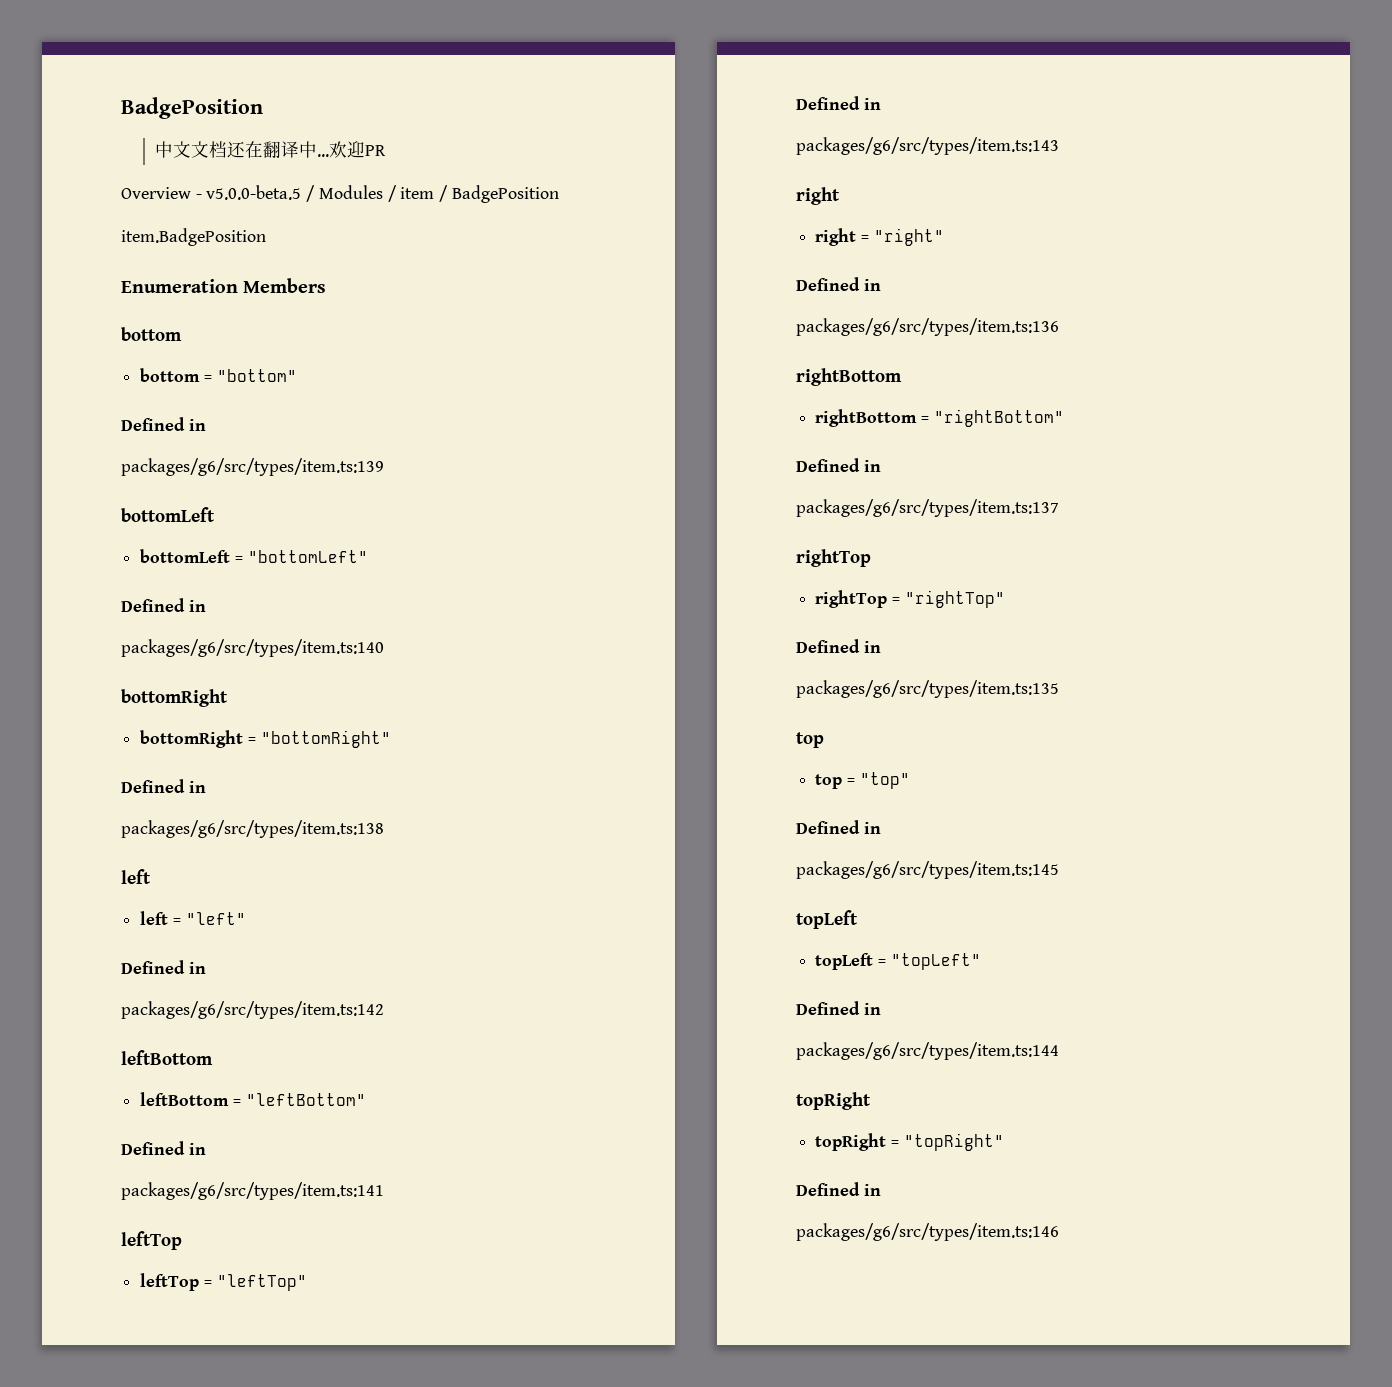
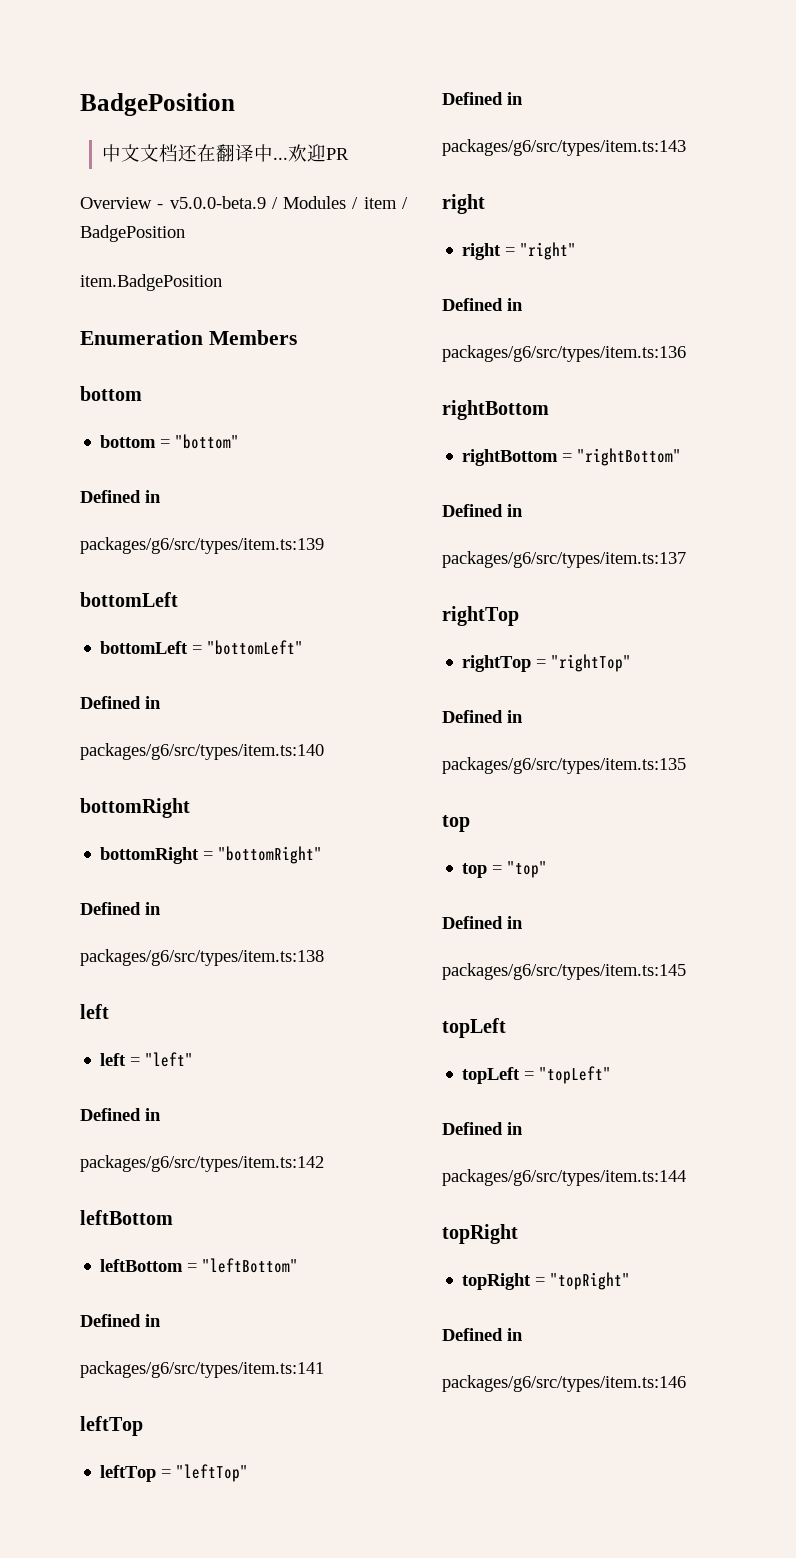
[206,185,302,200] v5.0.0-beta.5 -> [169,196,266,209] v5.0.0-beta.9

